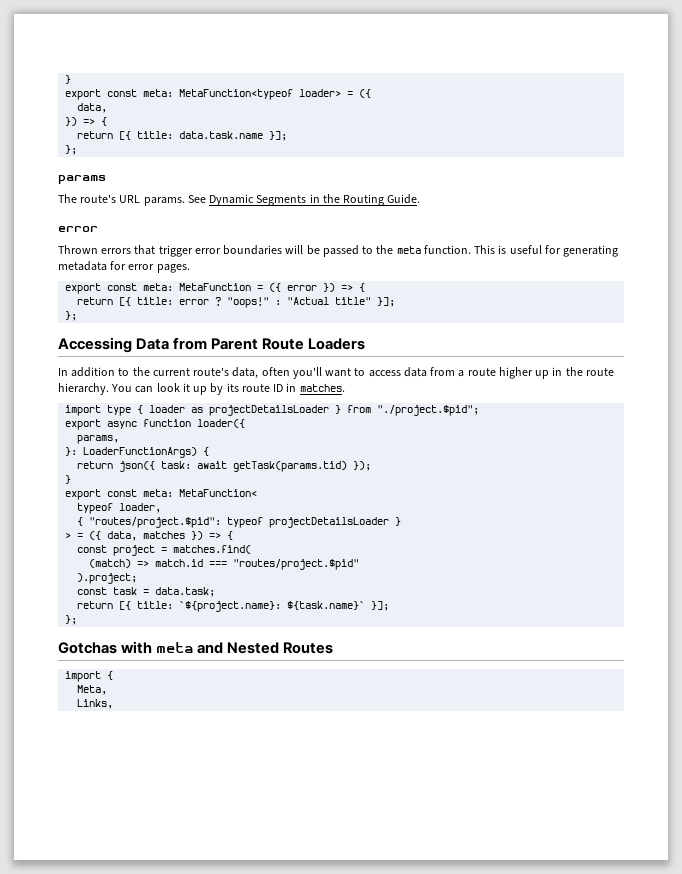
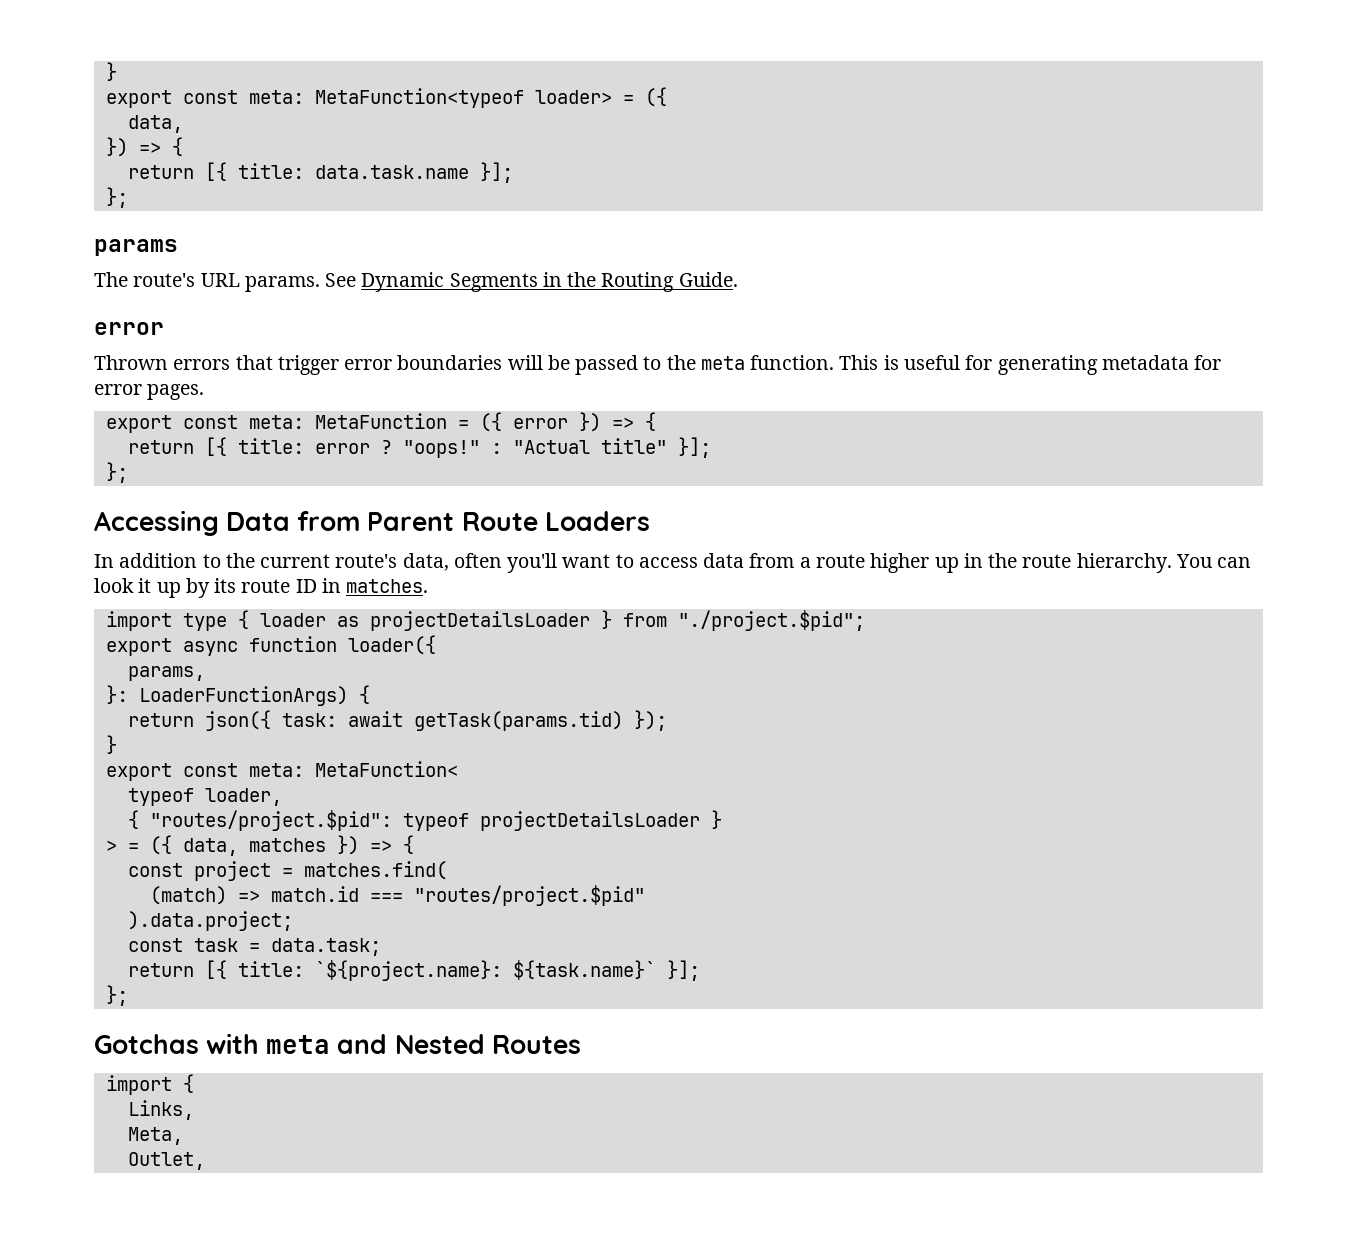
[77,573,138,584] ).project; -> [127,911,293,931] ).data.project;
(114, 675) none -> [127,1100,194,1120] // Links,
[77,699,114,709] Links, -> [127,1152,205,1170] Outlet,

